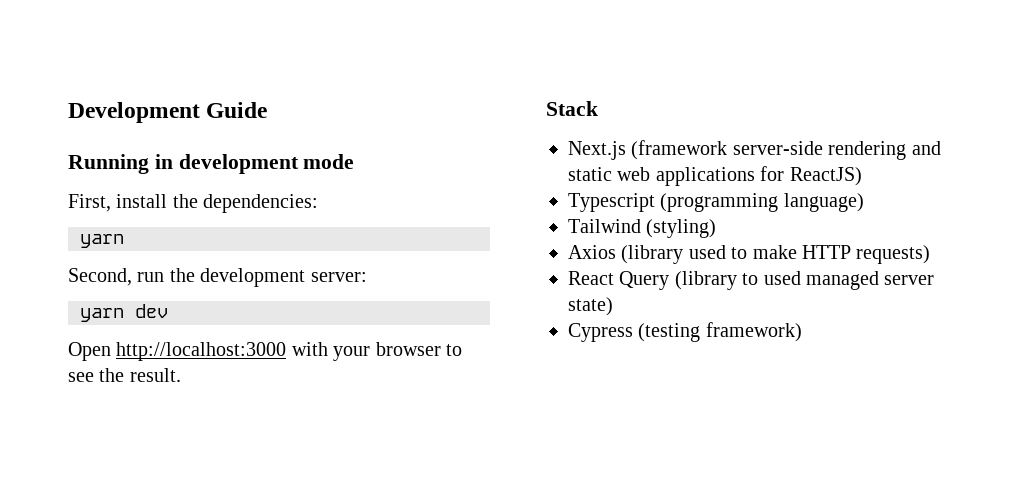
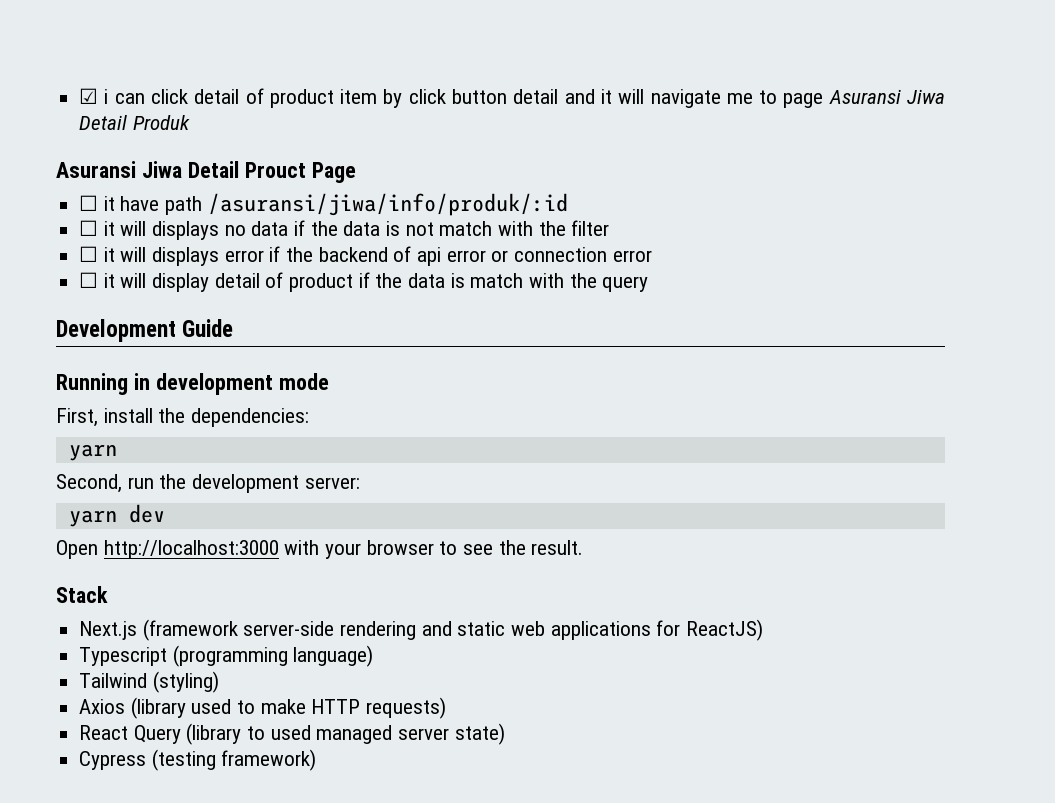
(68, 112) none -> [79,88,945,108] [79,115,190,130] [56,161,356,183] [79,193,568,216] [79,220,610,240] [79,246,652,266] [79,272,649,292] ☑ i can click detail of product item by click button detail and it will navigate me to page Asuransi Jiwa Detail Produk // Asuransi Jiwa Detail Prouct Page // ☐ it have path /asuransi/jiwa/info/produk/:id // ☐ it will displays no data if the data is not match with the filter // ☐ it will displays error if the backend of api error or connection error // ☐ it will display detail of product if the data is match with the query //

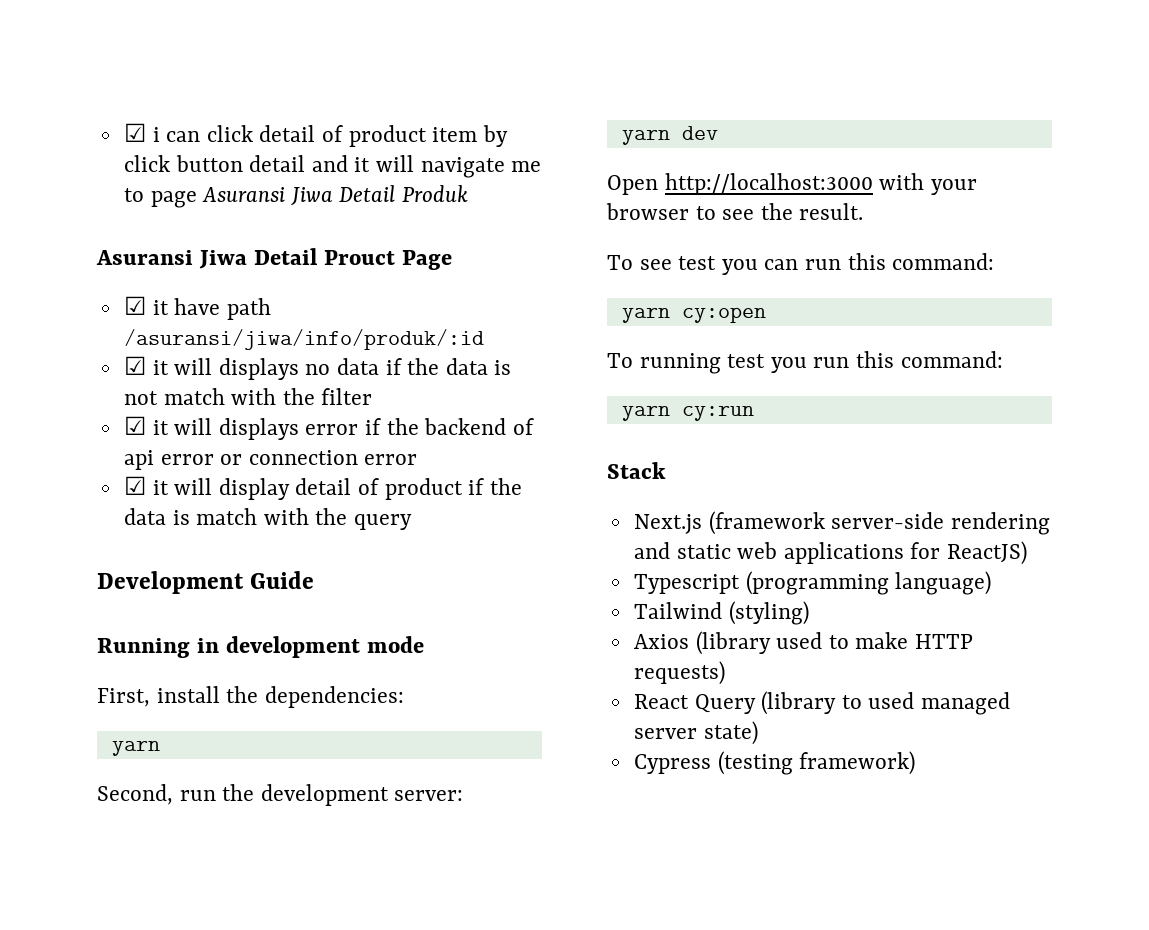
[79,195,99,211] ☐ -> [123,296,146,315] ☑
[79,220,99,236] ☐ -> [123,356,146,375] ☑
[79,246,99,262] ☐ -> [123,416,146,435] ☑
[79,272,99,288] ☐ -> [123,476,146,495] ☑
(584, 547) none -> [607,253,995,275] [621,307,766,323] [607,351,1003,374] [621,406,754,421] // To see test you can run this command: // yarn cy:open // To running test you run this command: // yarn cy:run

